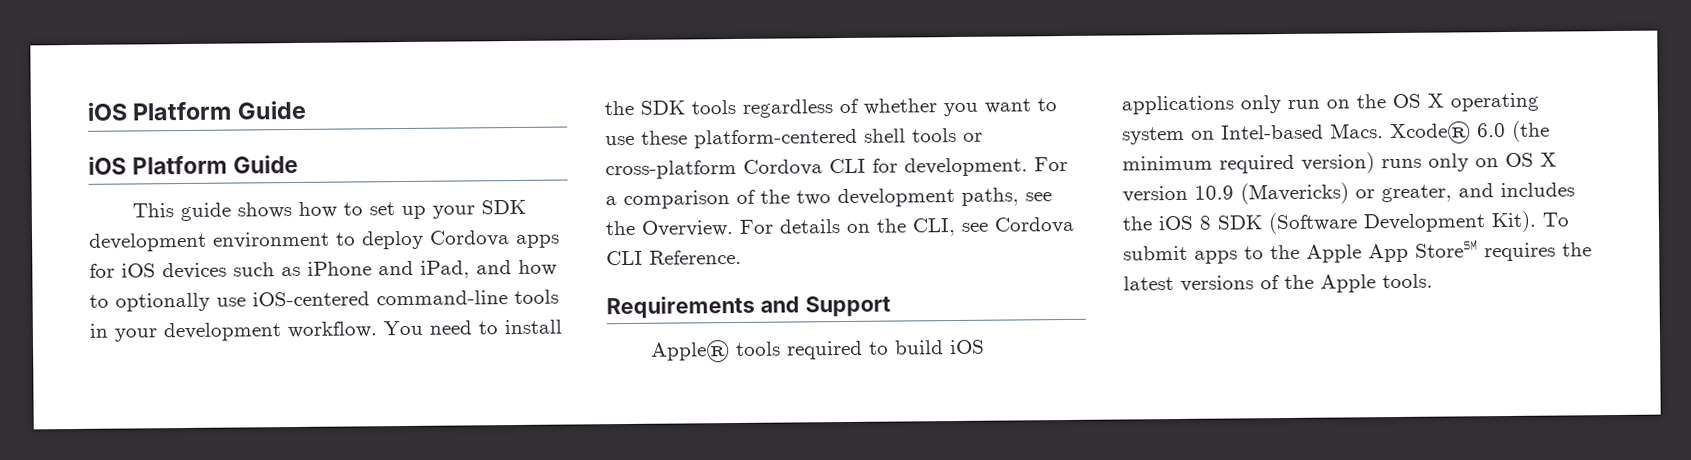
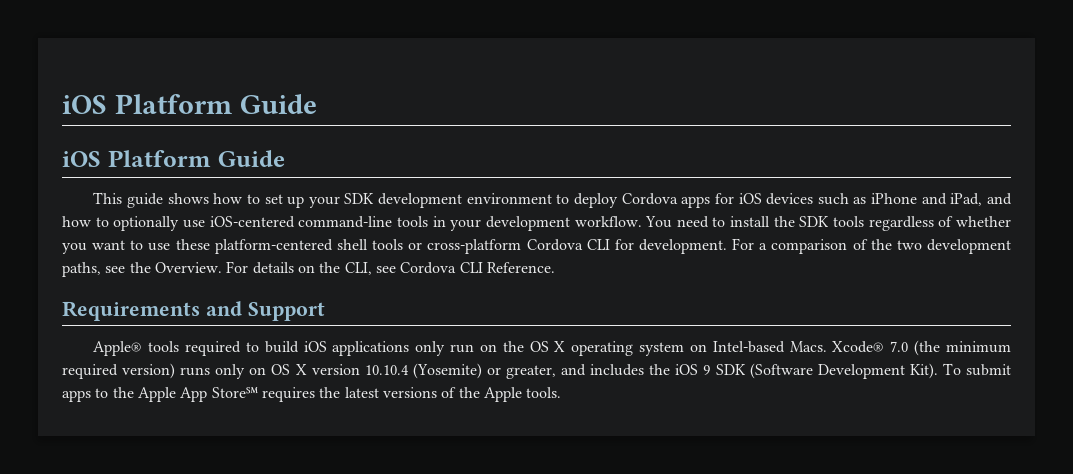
[1477,123,1506,138] 6.0 -> [890,341,909,352] 7.0
[1194,182,1349,205] 10.9 (Mavericks) -> [364,363,482,379] 10.10.4 (Yosemite)
[1199,215,1212,230] 8 -> [703,365,711,375] 9

